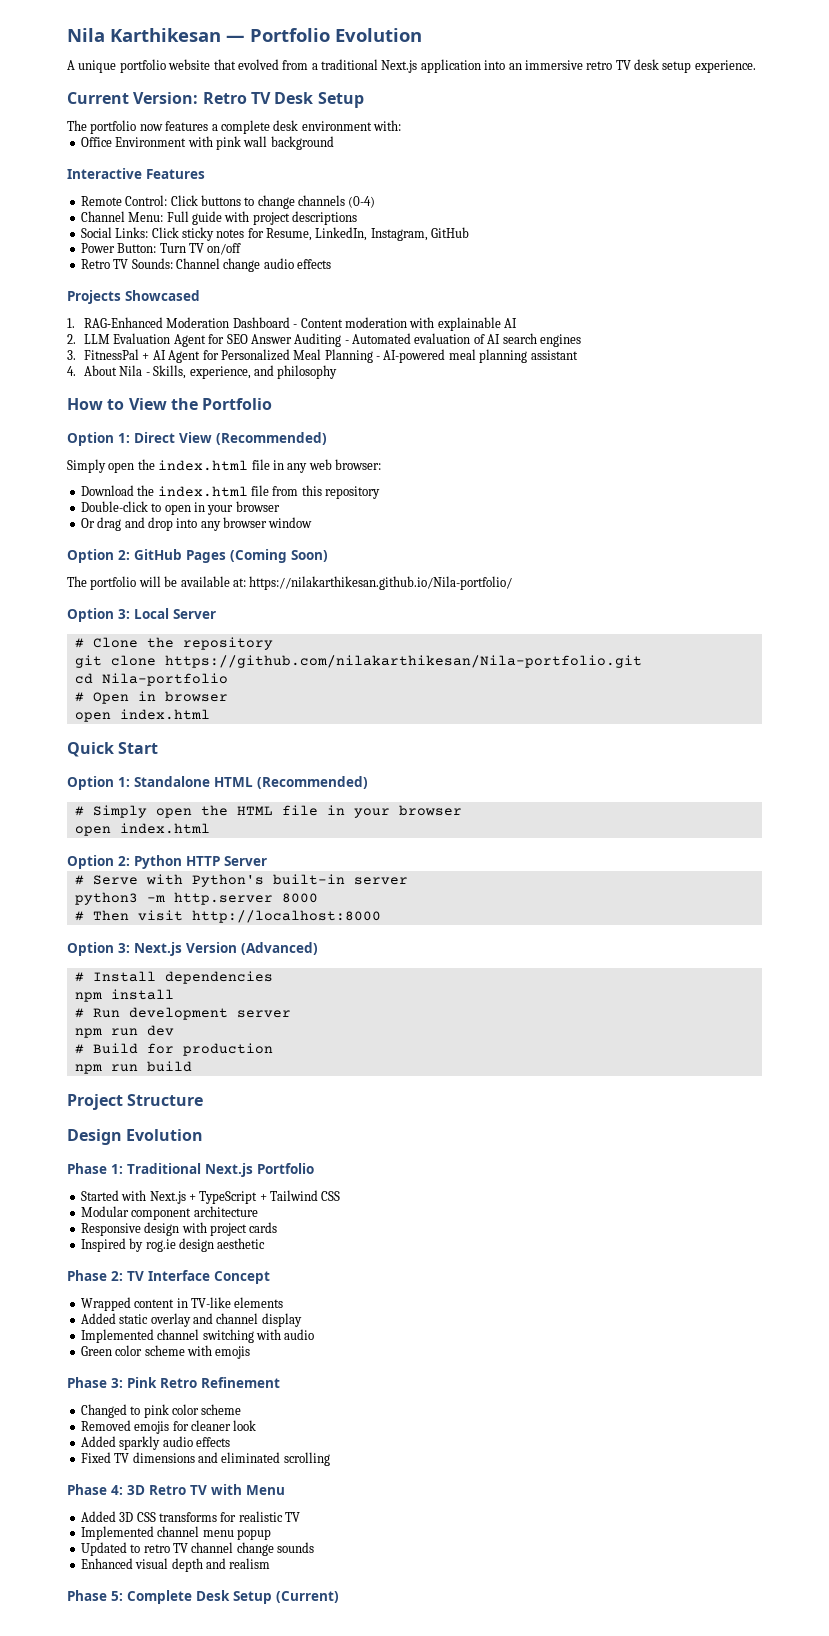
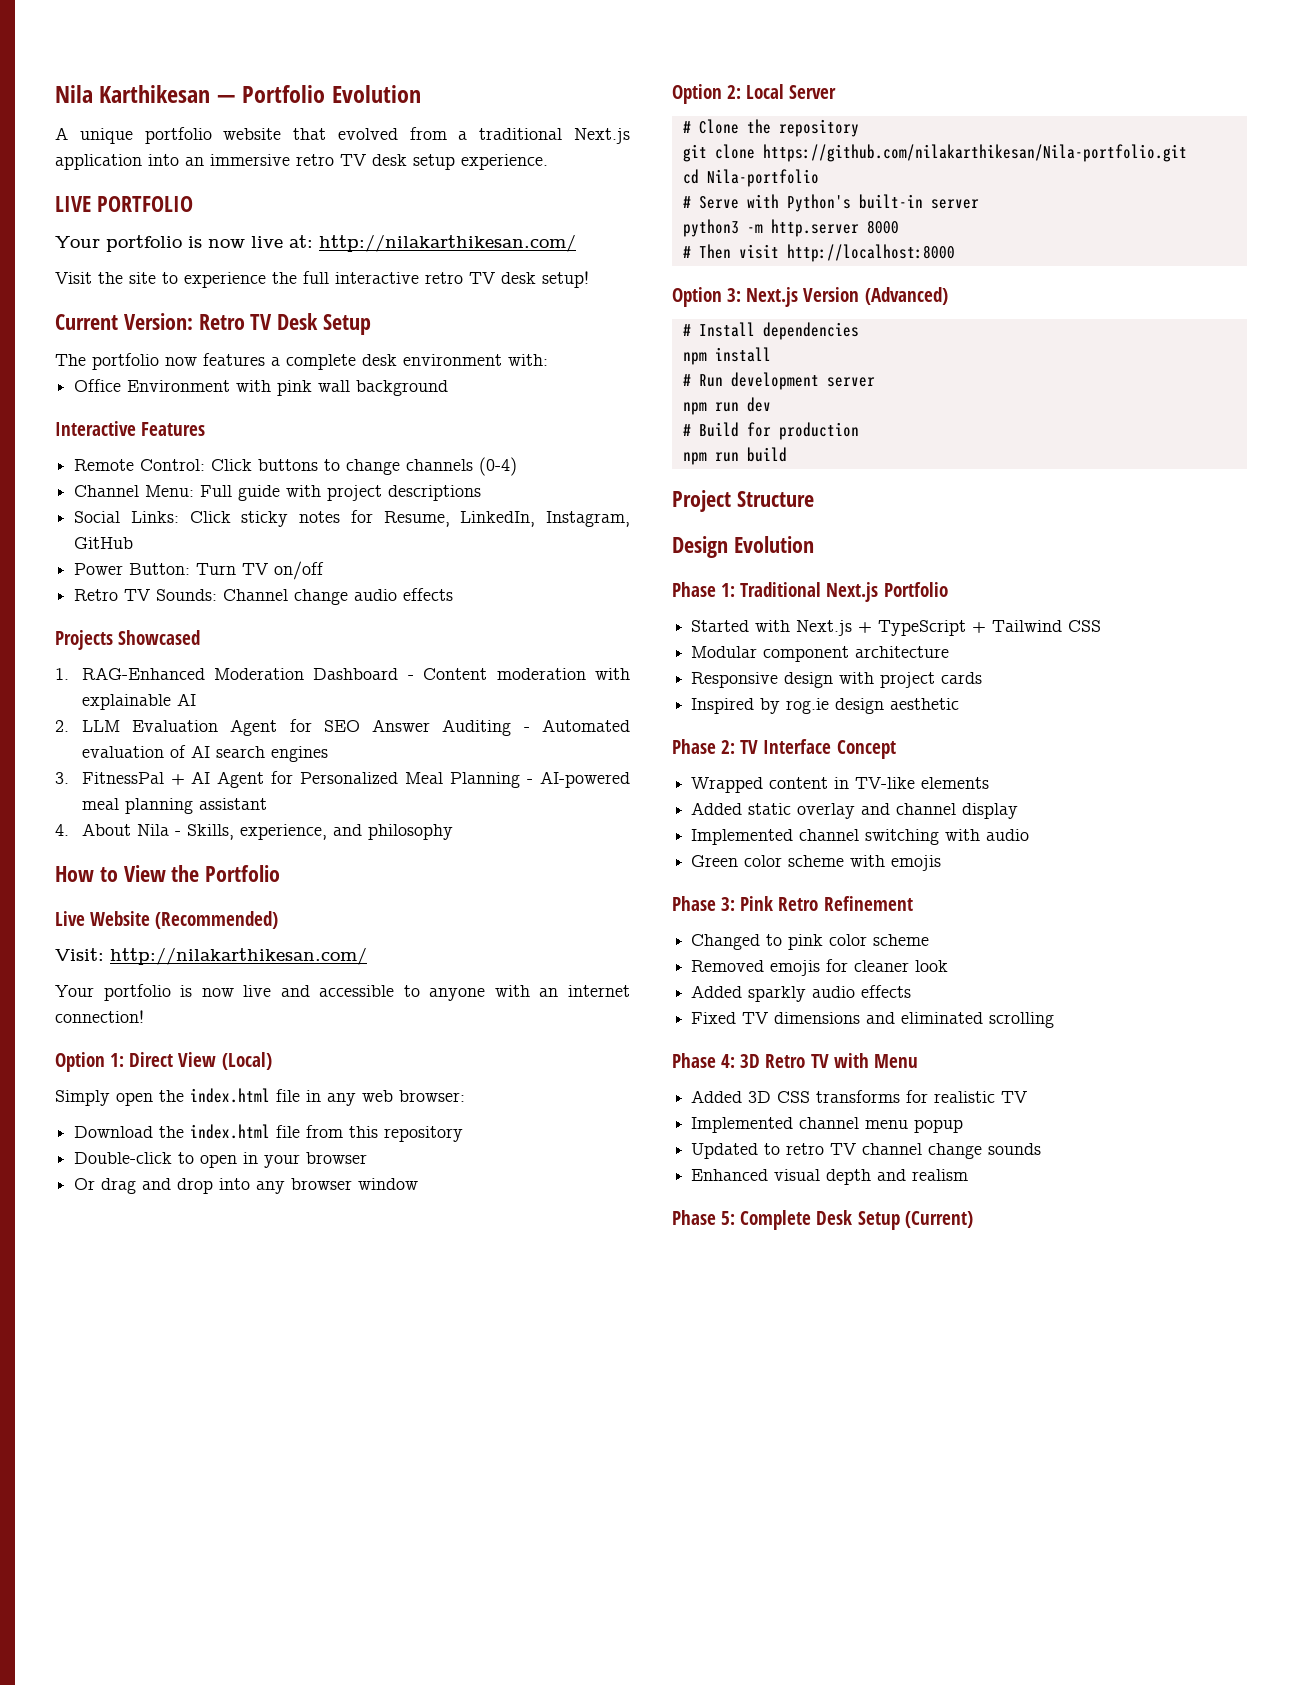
(756, 66) none -> [55,196,193,212] [55,234,576,252] [55,271,589,288] // LIVE PORTFOLIO // Your portfolio is now live at: http://nilakarthikesan.com/ // Visit the site to experience the full interactive retro TV desk setup!
(273, 404) none -> [55,911,279,929] [55,947,367,965] [55,984,630,1001] [55,1010,144,1023] // Live Website (Recommended) // Visit: http://nilakarthikesan.com/ // Your portfolio is now live and accessible to anyone with an internet connection!
[216,432,327,445] (Recommended) -> [221,1052,272,1070] (Local)
[134,549,328,563] [67,576,513,590] [67,608,130,622] GitHub Pages (Coming Soon) // The portfolio will be available at: https://nilakarthikesan.github.io/Nila-portfolio/ // Option 3: -> (742, 92) none
[74,691,228,704] [74,709,210,722] [67,742,159,757] [67,776,368,790] [74,805,462,818] [74,823,210,836] [67,855,267,869] // # Open in browser // open index.html // Quick Start // Option 1: Standalone HTML (Recommended) // # Simply open the HTML file in your browser // open index.html // Option 2: Python HTTP Server -> (819, 178) none

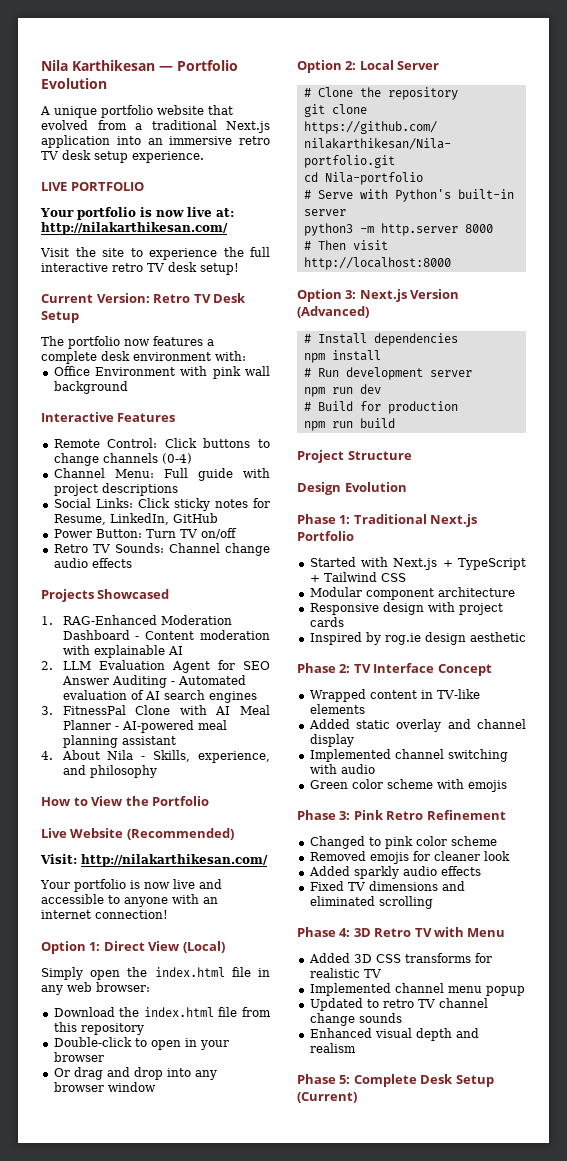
[546,511,630,527] Instagram, -> (169, 519) none
[170,771,521,788] + AI Agent for Personalized Meal Planning -> [135,705,270,715] [62,720,111,730] Clone with AI Meal Planner

